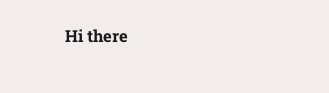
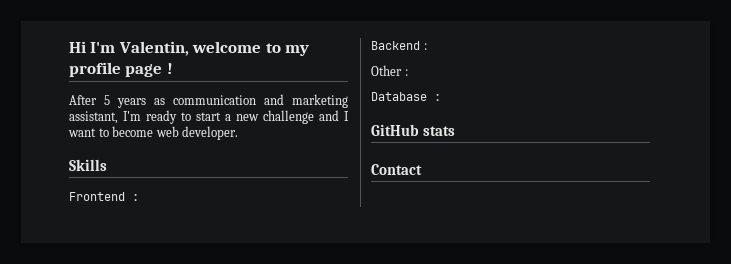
[87,29,129,43] there -> [90,41,310,56] [69,62,173,77] [69,94,348,108] [69,110,349,124] [68,126,239,140] [69,159,107,171] [69,192,139,201] [371,41,427,50] [371,65,408,76] [371,92,441,101] [371,124,456,136] [371,164,422,175] I'm Valentin, welcome to my profile page ! // After 5 years as communication and marketing assistant, I'm ready to start a new challenge and I want to become web developer. // Skills // Frontend : // Backend : // Other : // Database : // GitHub stats // Contact

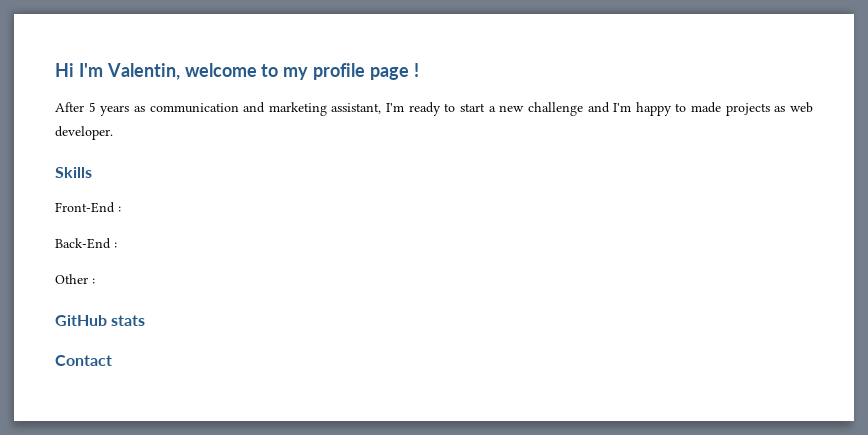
[344,111,349,121] [68,126,154,137] I want to become -> [613,102,786,116] I'm happy to made projects as
[69,192,139,201] [371,41,420,50] Frontend : // Backend -> [55,202,121,213] [55,238,111,249] Front-End : // Back-End
[371,92,441,101] // Database : -> (95, 281) none

